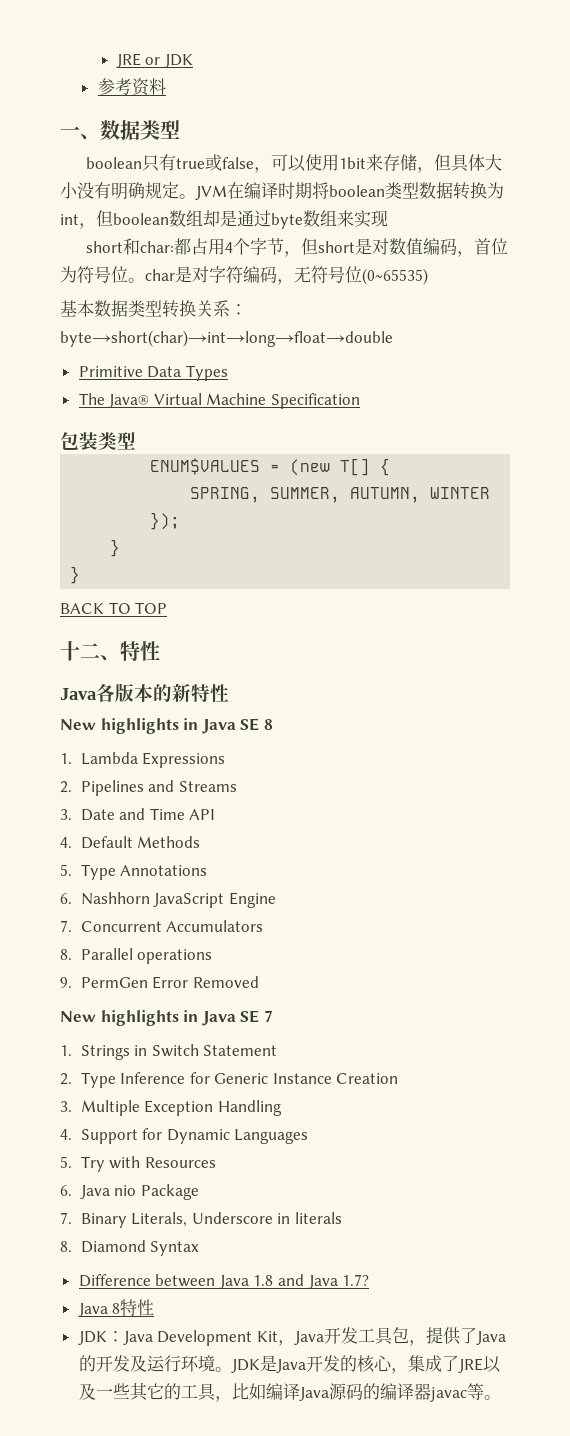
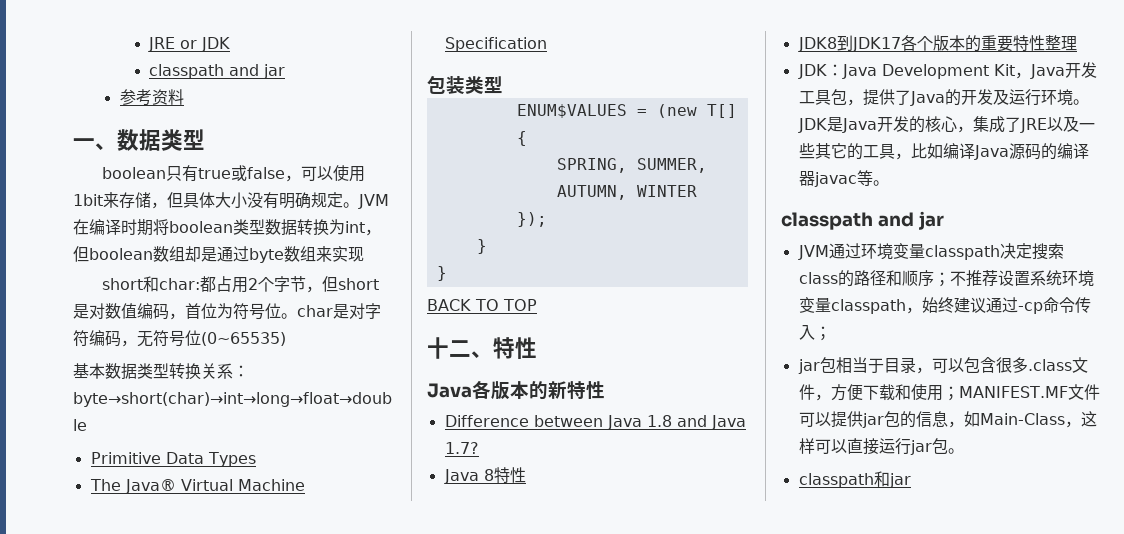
(194, 61) none -> [149,64,286,79] // classpath and jar
[224,242,233,253] 4 -> [247,278,258,290] 2
[60,718,273,734] [60,752,226,768] [60,780,237,796] [60,808,216,821] [60,836,201,849] [60,864,208,880] [60,892,276,908] [60,920,264,932] [60,948,213,964] [60,976,259,989] [60,1010,273,1026] [60,1044,278,1060] [60,1072,399,1088] [60,1100,282,1116] [60,1128,309,1144] [60,1156,216,1172] [60,1184,199,1200] [60,1212,342,1228] [60,1240,200,1256] // New highlights in Java SE 8 // 1. Lambda Expressions // 2. Pipelines and Streams // 3. Date and Time API // 4. Default Methods // 5. Type Annotations // 6. Nashhorn JavaScript Engine // 7. Concurrent Accumulators // 8. Parallel operations // 9. PermGen Error Removed // New highlights in Java SE 7 // 1. Strings in Switch Statement // 2. Type Inference for Generic Instance Creation // 3. Multiple Exception Handling // 4. Support for Dynamic Languages // 5. Try with Resources // 6. Java nio Package // 7. Binary Literals, Underscore in literals // 8. Diamond Syntax -> (605, 390) none
(155, 1307) none -> [797,35,1077,52] // JDK8到JDK17各个版本的重要特性整理
(501, 1397) none -> [781,211,944,230] [797,243,1064,260] [798,270,1094,287] [798,297,1091,314] [798,325,831,341] [797,357,1088,374] [798,384,1100,401] [798,411,1097,428] [798,438,964,455] [798,471,911,488] // classpath and jar // JVM通过环境变量classpath决定搜索class的路径和顺序；不推荐设置系统环境变量classpath，始终建议通过-cp命令传入； // jar包相当于目录，可以包含很多.class文件，方便下载和使用；MANIFEST.MF文件可以提供jar包的信息，如Main-Class，这样可以直接运行jar包。 // classpath和jar

